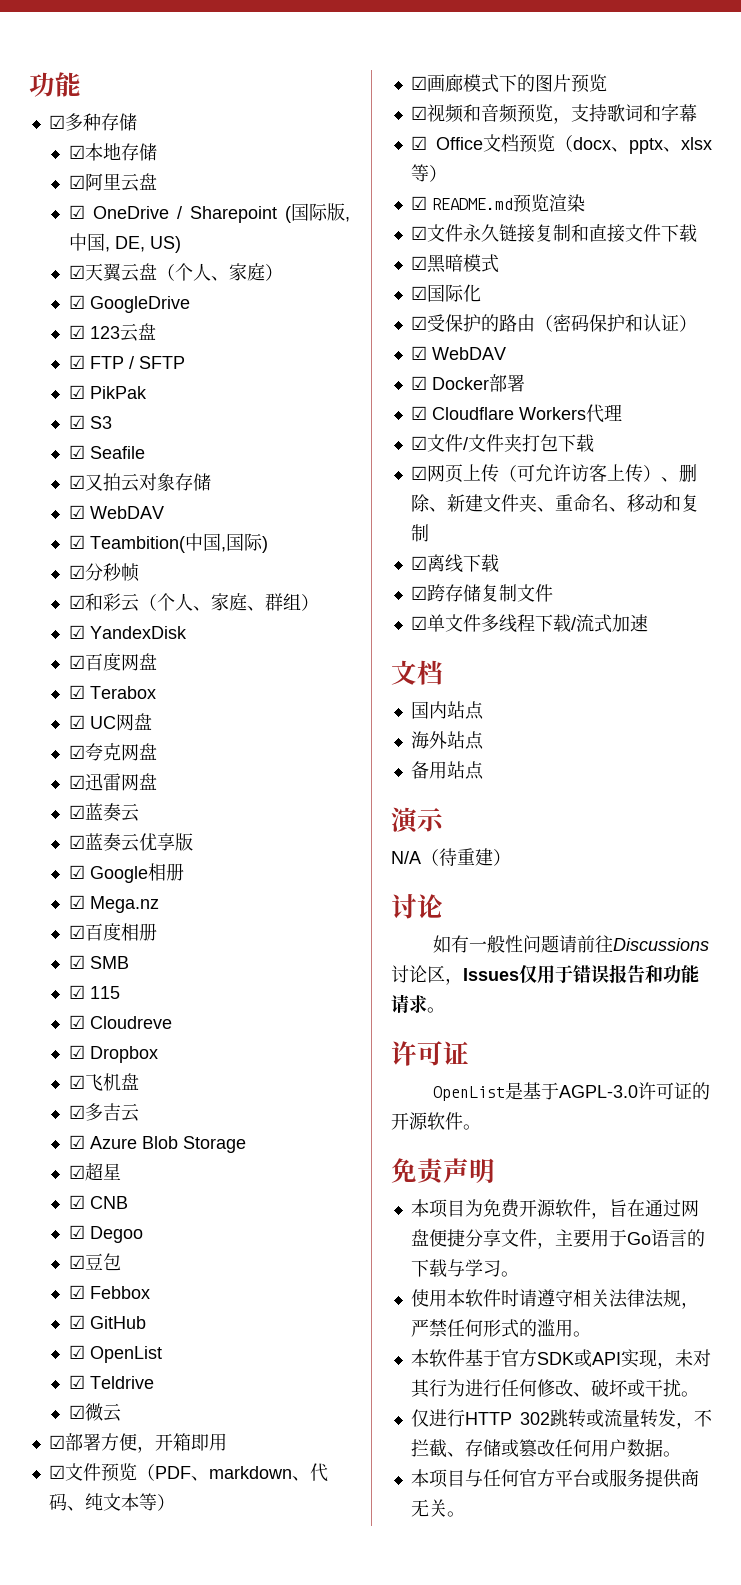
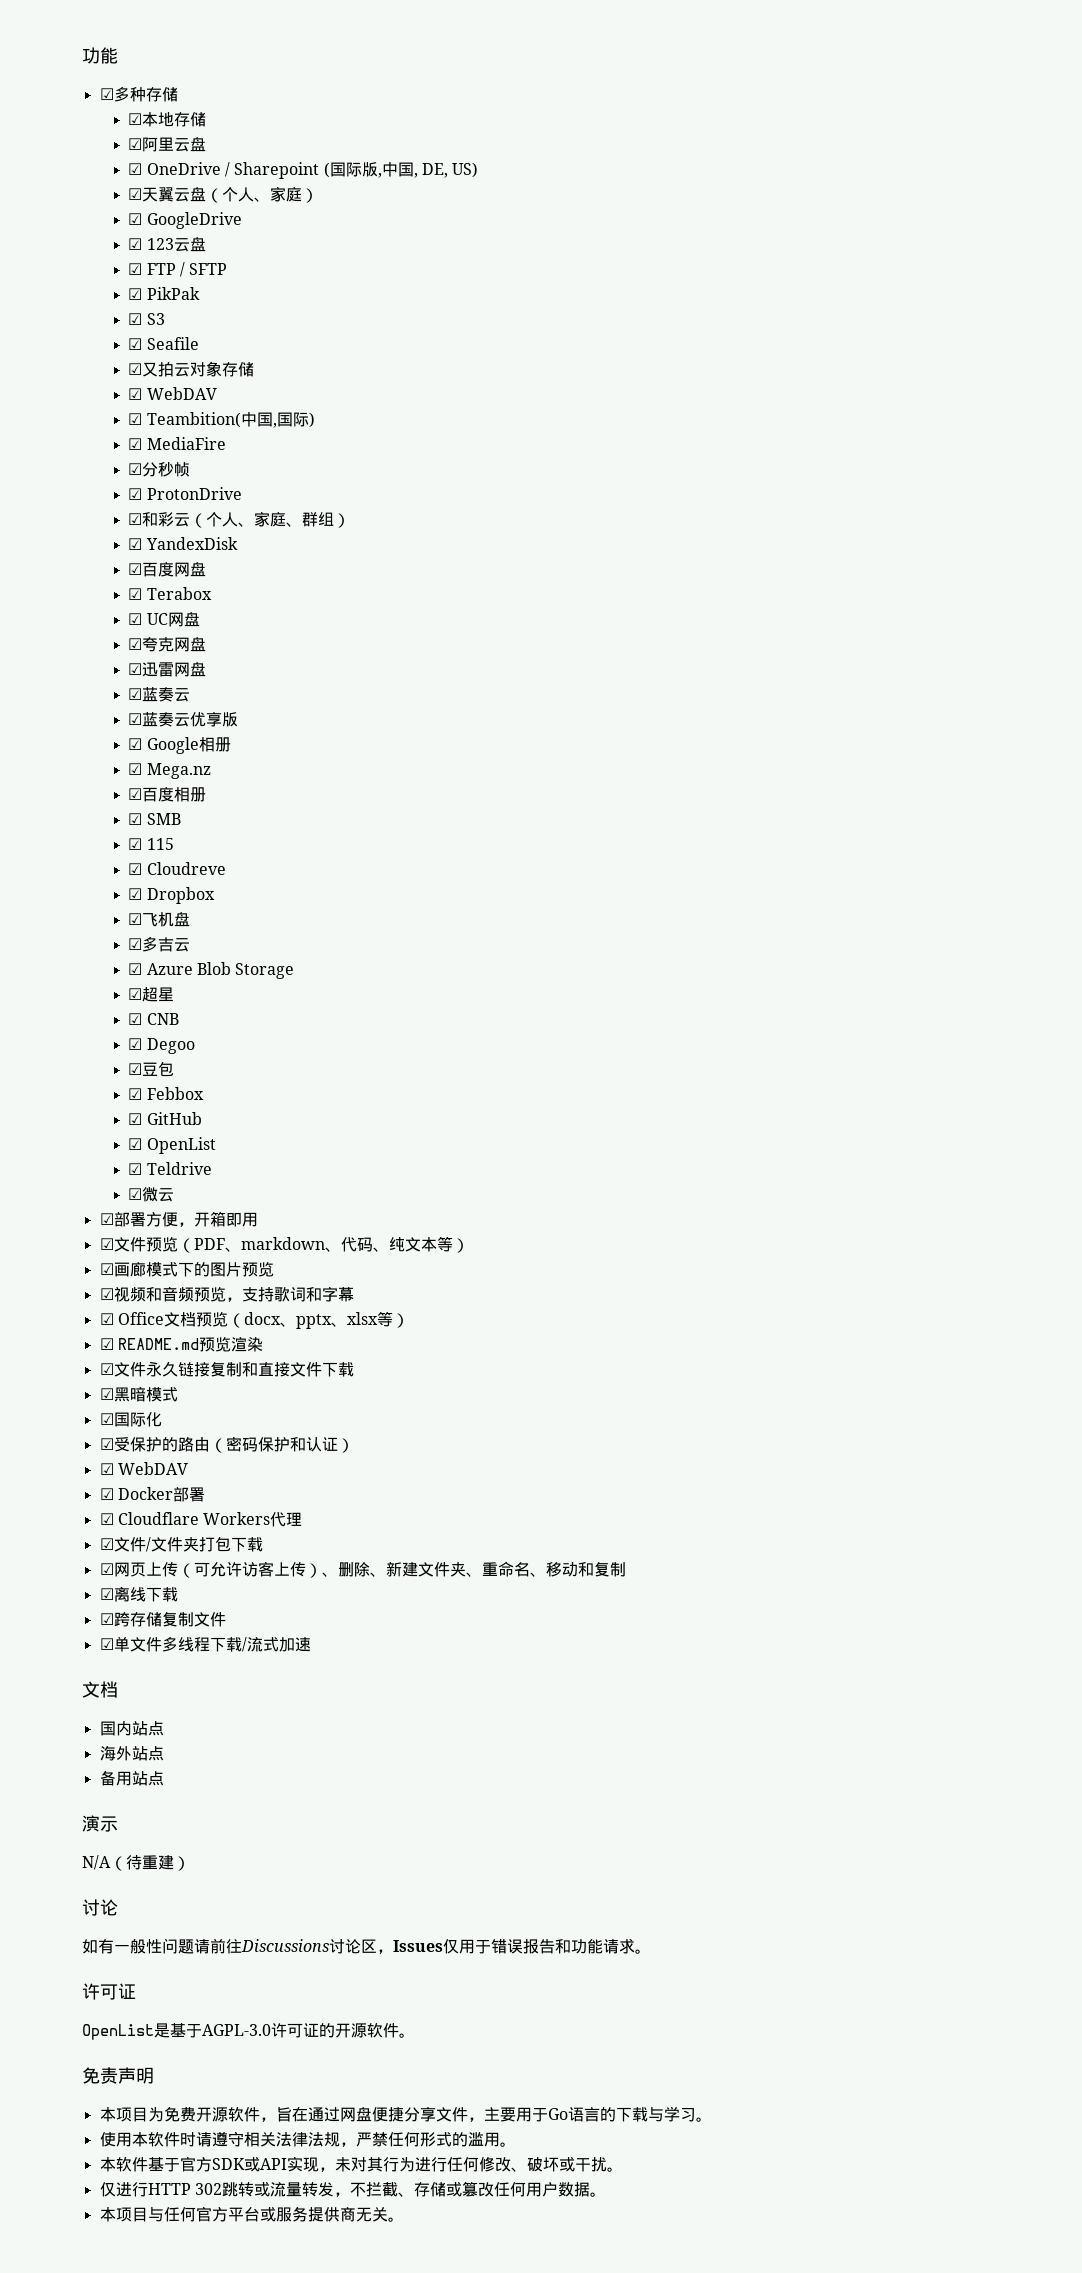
(268, 544) none -> [128,437,226,450] // ☑ MediaFire
(140, 572) none -> [128,487,242,500] // ☑ ProtonDrive

